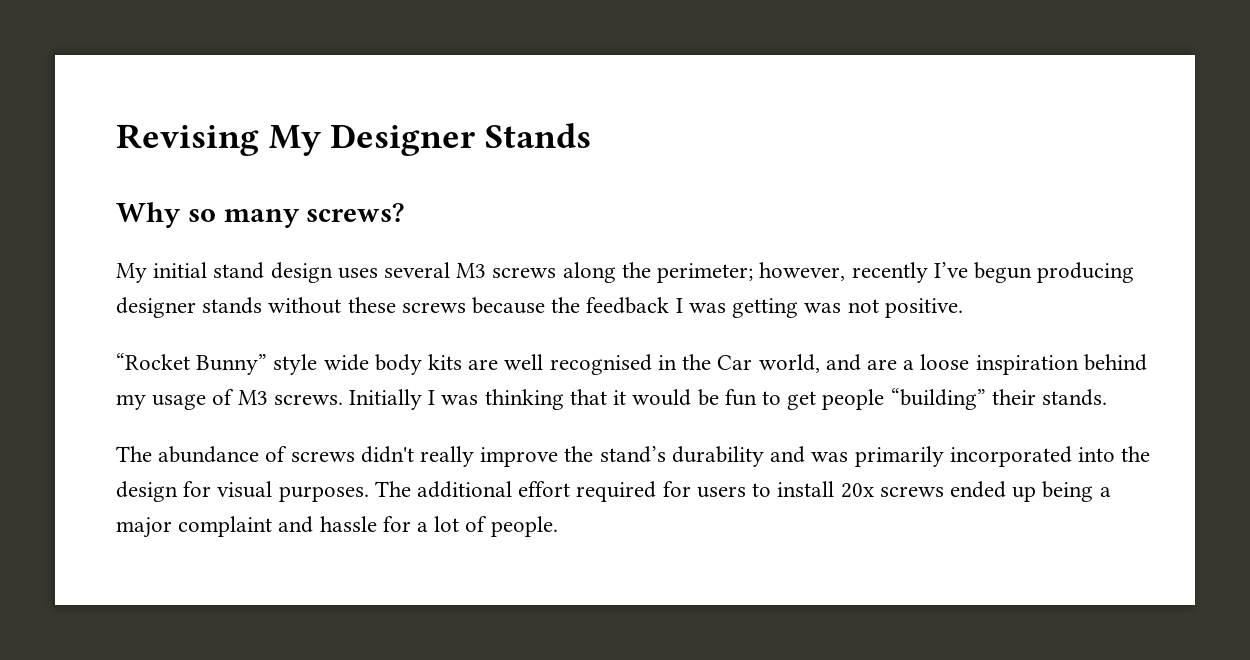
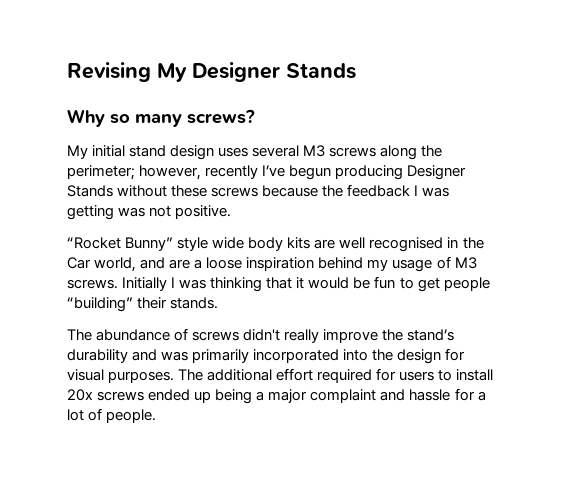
[116,297,263,318] designer stands -> [407,165,467,180] [67,185,113,197] Designer Stands

